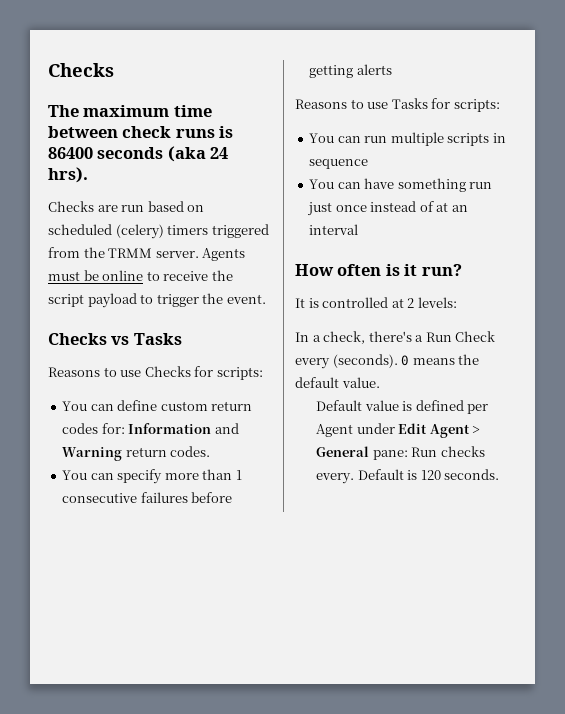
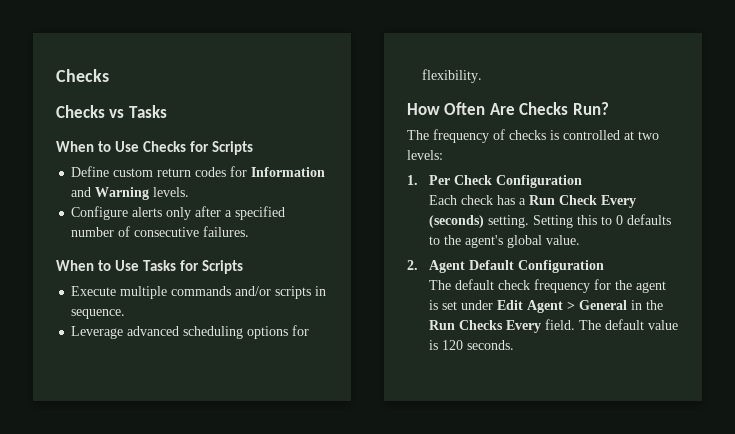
[48,105,212,117] [48,126,234,138] [48,146,229,162] [48,167,88,183] [48,201,205,212] [48,224,269,239] [48,247,246,261] [48,270,233,281] [48,293,266,308] [48,333,182,345] [48,366,263,380] [62,400,158,411] The maximum time between check runs is 86400 seconds (aka 24 hrs). // Checks are run based on scheduled (celery) timers triggered from the TRMM server. Agents must be online to receive the script payload to trigger the event. // Checks vs Tasks // Reasons to use Checks for scripts: // You can define -> [56,105,167,118] [56,141,254,155] [71,166,110,177] Checks vs Tasks // When to Use Checks for Scripts // Define
[101,423,125,434] for: -> [230,166,248,177] for
[125,446,211,457] [62,469,242,484] [62,492,233,503] [309,64,392,78] [295,98,500,112] [309,132,506,146] [309,159,369,169] [309,178,493,192] [307,201,468,216] [309,224,359,235] [295,264,462,276] [295,298,305,308] return codes. // You can specify more than 1 consecutive failures before getting alerts // Reasons to use Tasks for scripts: // You can run multiple scripts in sequence // You can have something run just once instead of at an interval // How often is it run? // It -> [153,187,190,197] [71,206,286,220] [71,226,250,237] [56,260,244,274] [71,286,327,299] [71,309,126,319] [71,325,310,339] [422,69,483,83] [407,102,609,115] [407,129,546,143] levels. // Configure alerts only after a specified number of consecutive failures. // When to Use Tasks for Scripts // Execute multiple commands and/or scripts in sequence. // Leverage advanced scheduling options for flexibility. // How Often Are Checks Run? // The frequency of checks
[407,298,415,308] 2 -> [638,131,659,140] two
[295,331,496,344] [295,354,480,369] [295,377,380,388] [316,400,489,414] [316,424,354,437] In a check, there's a Run Check every (seconds). 0 means the default value. // Default value is defined per Agent -> [407,175,583,188] [429,195,637,208] [429,214,672,228] [429,235,581,248] [407,260,605,273] [429,279,667,293] [429,300,458,310] 1. Per Check Configuration // Each check has a Run Check Every (seconds) setting. Setting this to 0 defaults to the agent's global value. // 2. Agent Default Configuration // The default check frequency for the agent is set
[372,446,485,460] [316,469,404,484] pane: Run checks every. Default -> [631,300,664,310] [429,319,679,333] in the Run Checks Every field. The default value

